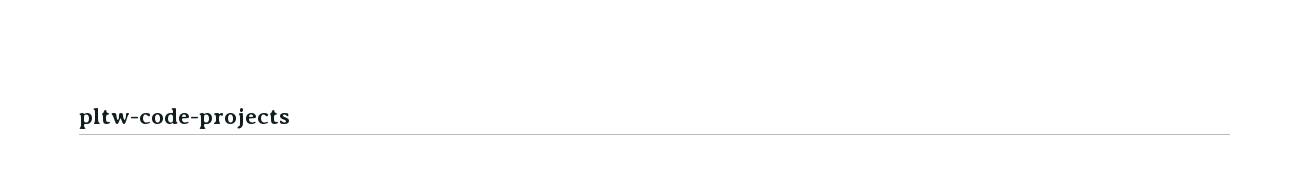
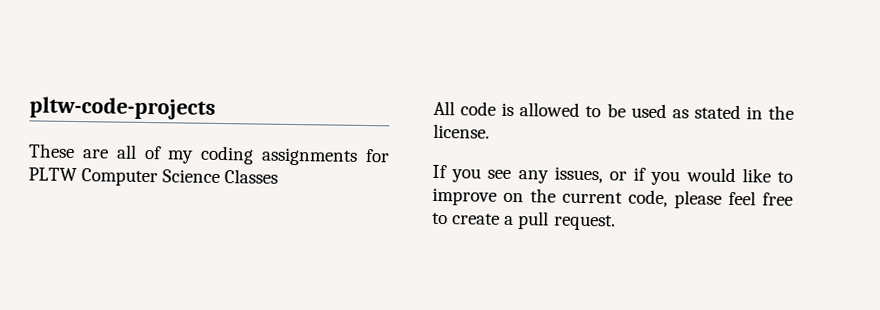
(290, 118) none -> [28,143,390,166] [28,167,279,187] [433,100,794,120] [433,123,490,139] [432,164,793,186] [432,187,793,209] [432,211,616,231] // These are all of my coding assignments for PLTW Computer Science Classes // All code is allowed to be used as stated in the license. // If you see any issues, or if you would like to improve on the current code, please feel free to create a pull request.

